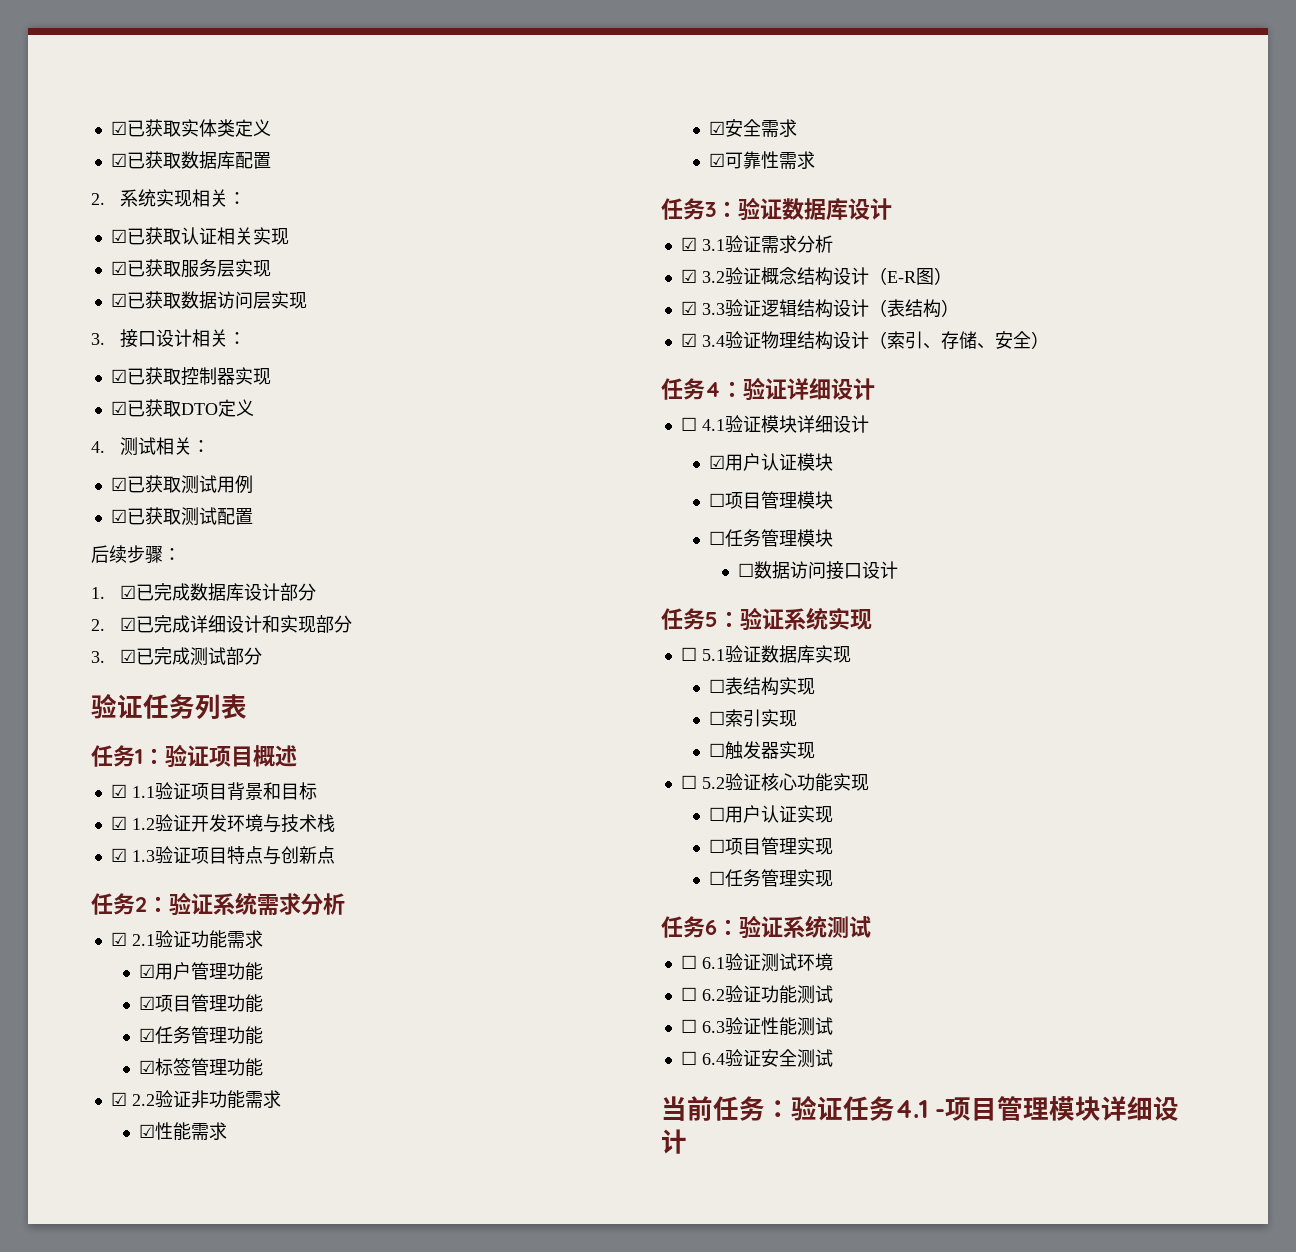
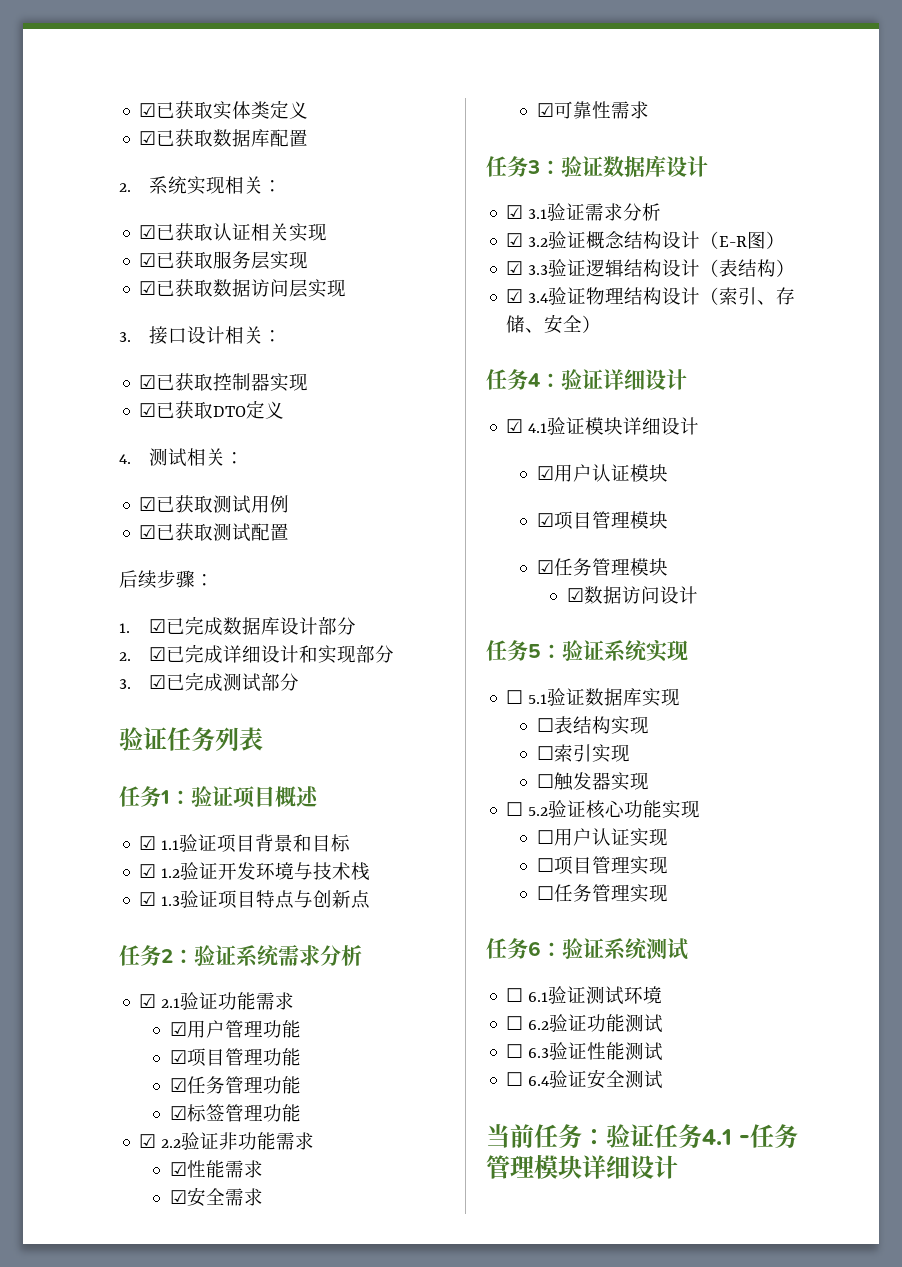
[680,417,697,431] ☐ -> [506,419,524,433] ☑
[709,493,726,507] ☐ -> [536,513,554,527] ☑
[709,531,726,545] ☐ -> [536,560,554,574] ☑
[737,561,862,580] ☐数据访问接口 -> [567,586,661,604] ☑数据访问
[945,1097,997,1121] 项目 -> [750,1124,798,1149] 任务

